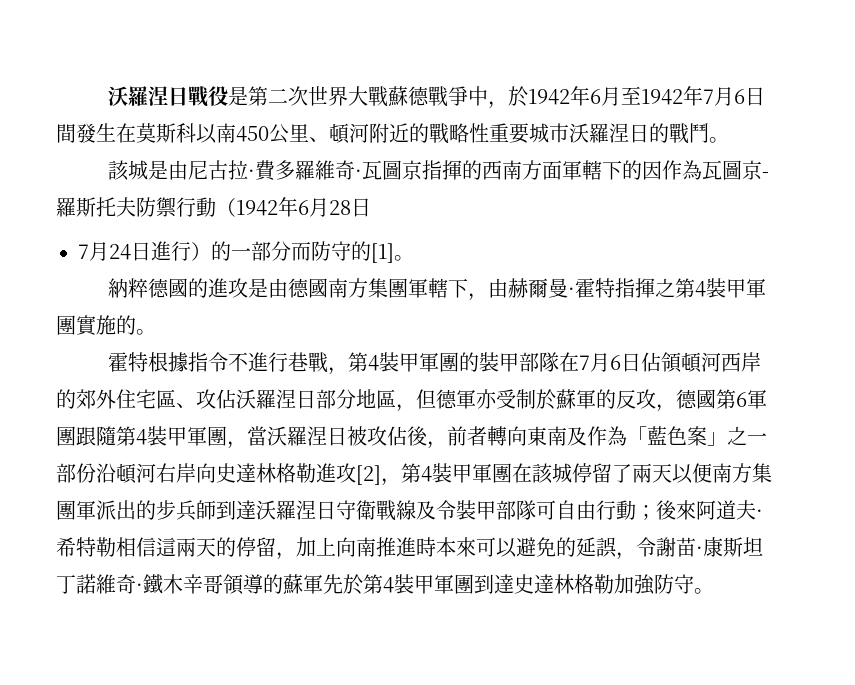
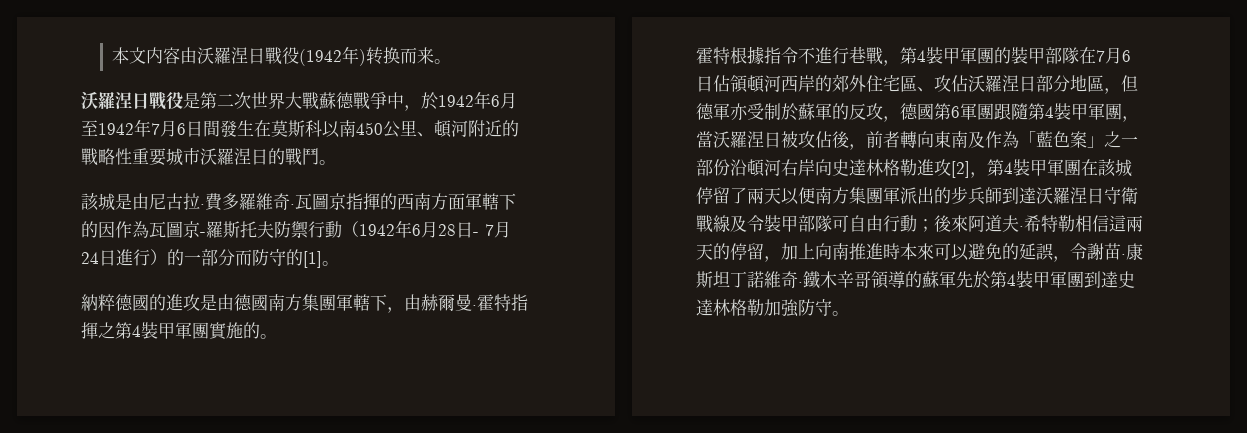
(107, 96) none -> [112,46,452,66] 本文内容由沃羅涅日戰役(1942年)转换而来。 //
(371, 207) // -> [473,232,479,236] -

